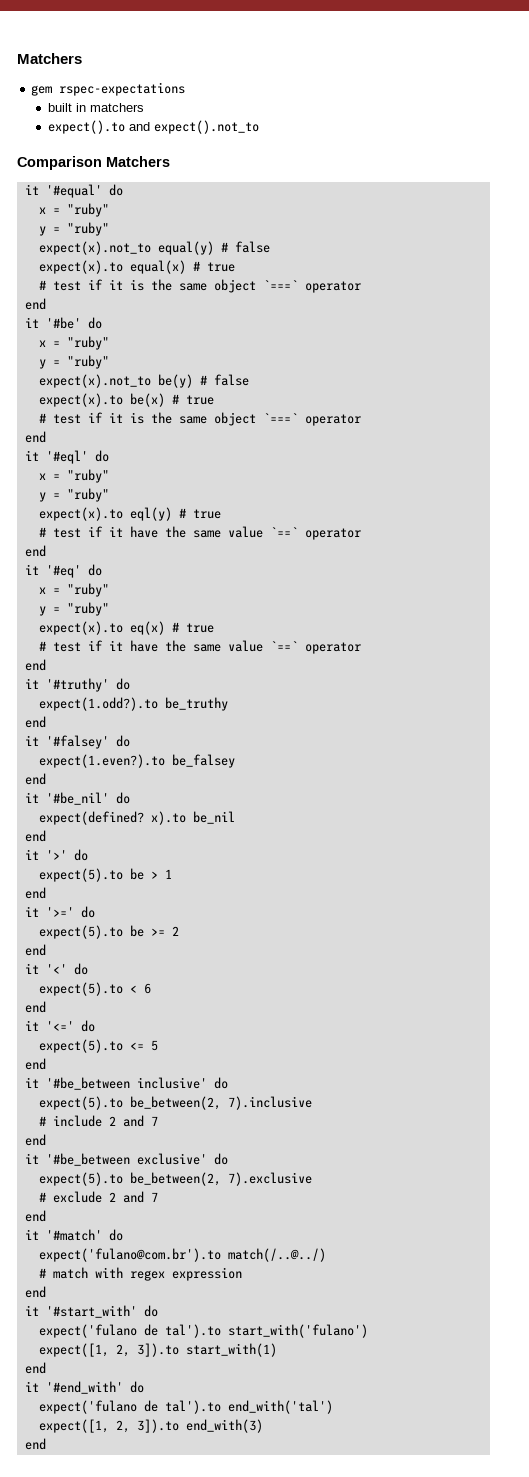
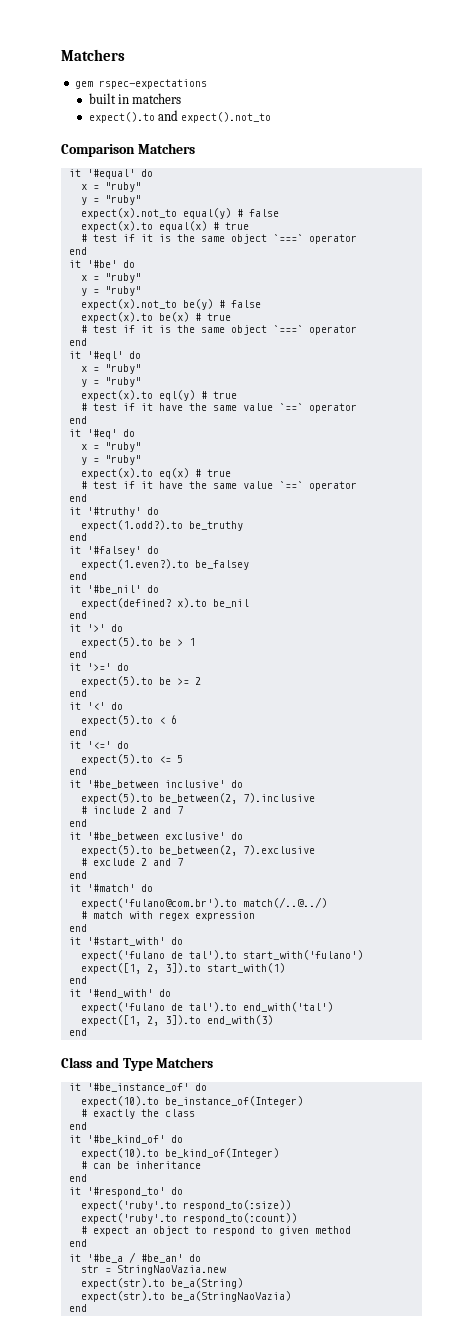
(46, 1444) none -> [61,1057,214,1071] [68,1083,207,1092] [80,1096,303,1107] [80,1109,195,1119] [68,1122,87,1130] [68,1135,183,1144] [80,1148,279,1159] [80,1161,201,1169] [68,1174,87,1182] [68,1187,183,1197] [80,1200,291,1211] [80,1213,297,1224] [80,1226,351,1236] [68,1239,87,1247] [68,1252,201,1263] [80,1265,226,1275] [80,1278,243,1289] [80,1291,291,1302] [68,1304,87,1312] // Class and Type Matchers // it '#be_instance_of' do // expect(10).to be_instance_of(Integer) // # exactly the class // end // it '#be_kind_of' do // expect(10).to be_kind_of(Integer) // # can be inheritance // end // it '#respond_to' do // expect('ruby'.to respond_to(:size)) // expect('ruby'.to respond_to(:count)) // # expect an object to respond to given method // end // it '#be_a / #be_an' do // str = StringNaoVazia.new // expect(str).to be_a(String) // expect(str).to be_a(StringNaoVazia) // end

